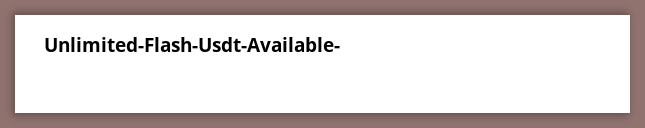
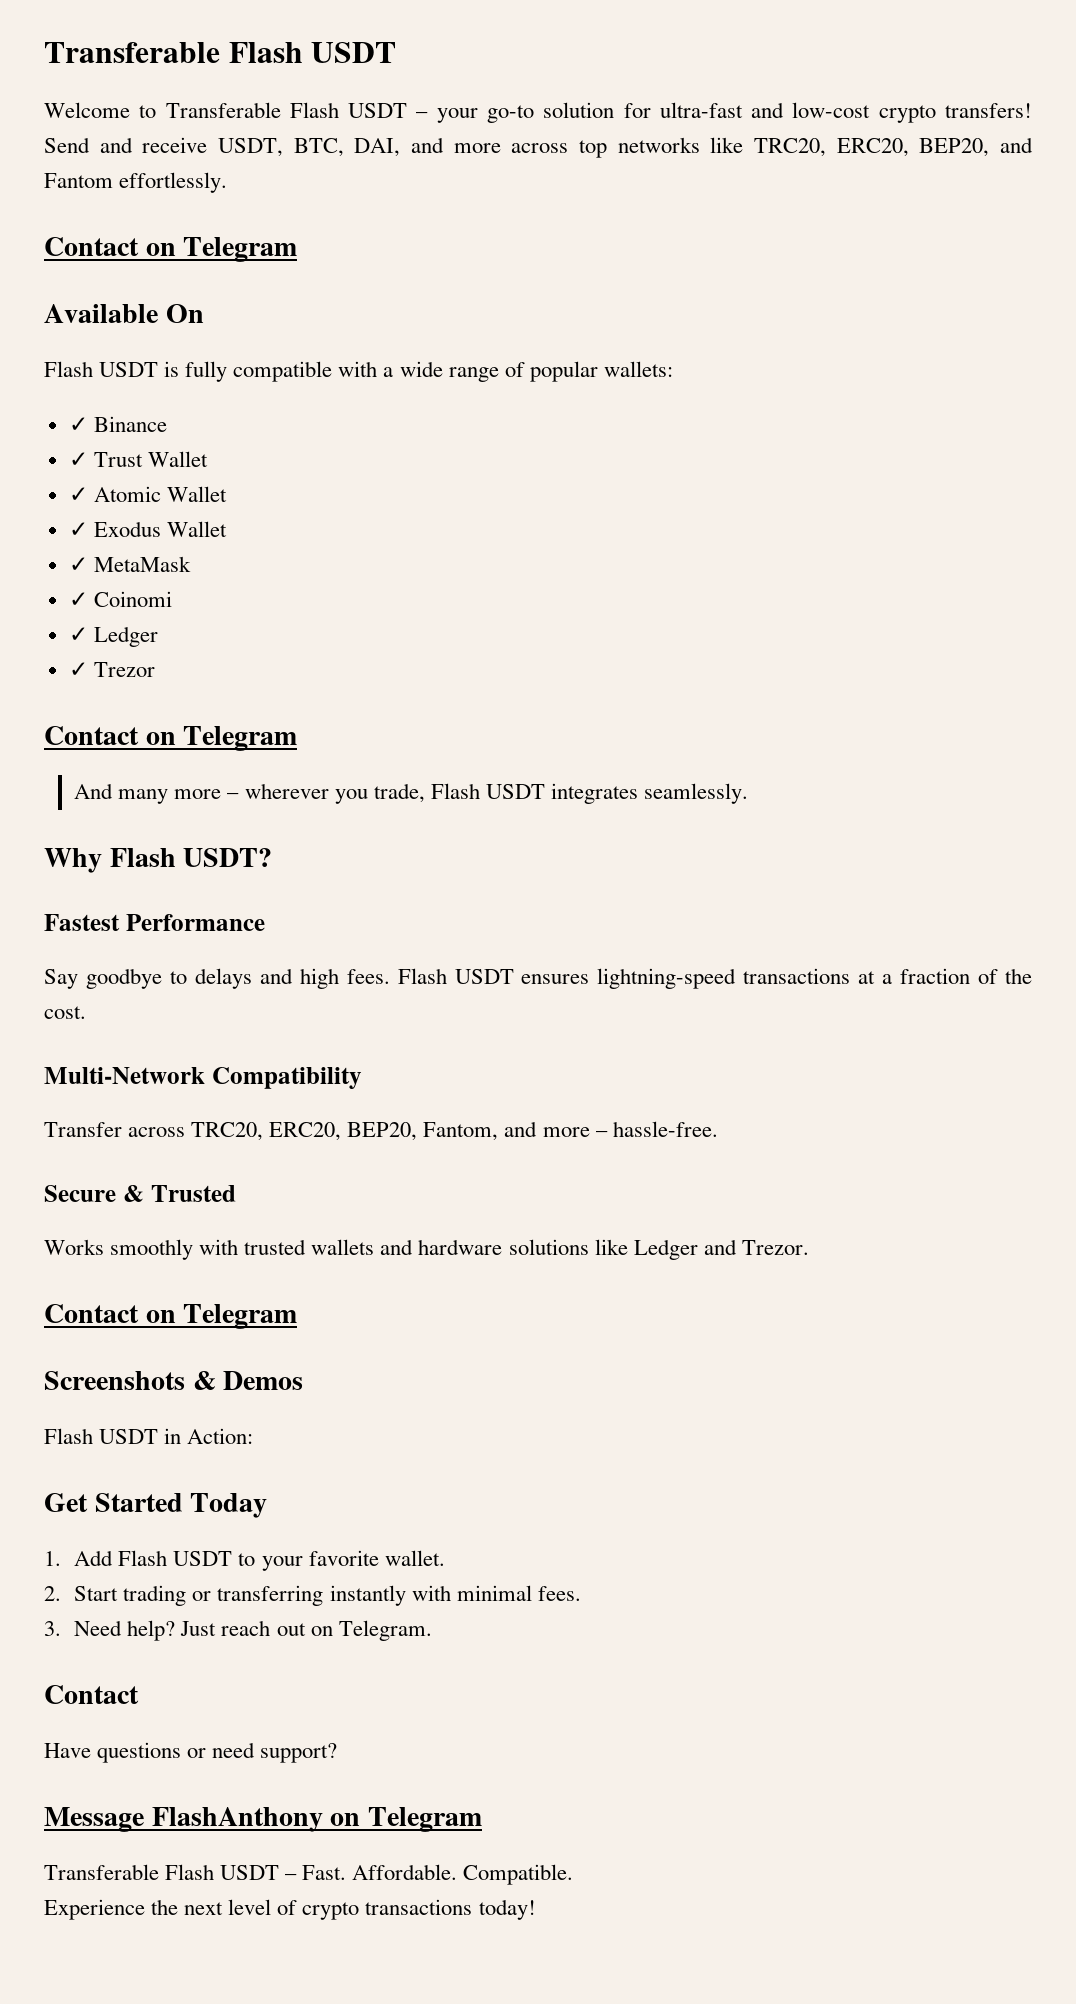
[44,37,340,52] Unlimited-Flash-Usdt-Available- -> [44,42,397,63] [44,102,1033,123] [44,137,1033,158] [44,172,228,193] [44,237,298,262] [44,304,204,323] [44,361,673,382] [68,416,167,432] [68,451,208,467] [68,486,227,502] [68,521,227,537] [68,556,191,572] [68,591,172,607] [68,626,158,647] [68,662,155,677] [44,726,298,751] [74,783,748,804] [44,848,273,873] [44,914,265,931] [44,968,1032,989] [44,1006,86,1019] [44,1067,362,1089] [44,1121,718,1141] [44,1185,236,1202] [44,1239,809,1260] [44,1304,298,1329] [44,1371,304,1390] [44,1428,254,1444] [44,1493,268,1518] [44,1550,445,1571] [44,1585,581,1606] [44,1620,432,1641] [44,1685,139,1704] [44,1742,338,1763] [44,1807,482,1832] [44,1864,574,1885] [44,1899,536,1920] Transferable Flash USDT // Welcome to Transferable Flash USDT – your go-to solution for ultra-fast and low-cost crypto transfers! Send and receive USDT, BTC, DAI, and more across top networks like TRC20, ERC20, BEP20, and Fantom effortlessly. // Contact on Telegram // Available On // Flash USDT is fully compatible with a wide range of popular wallets: // ✓ Binance // ✓ Trust Wallet // ✓ Atomic Wallet // ✓ Exodus Wallet // ✓ MetaMask // ✓ Coinomi // ✓ Ledger // ✓ Trezor // Contact on Telegram // And many more – wherever you trade, Flash USDT integrates seamlessly. // Why Flash USDT? // Fastest Performance // Say goodbye to delays and high fees. Flash USDT ensures lightning-speed transactions at a fraction of the cost. // Multi-Network Compatibility // Transfer across TRC20, ERC20, BEP20, Fantom, and more – hassle-free. // Secure & Trusted // Works smoothly with trusted wallets and hardware solutions like Ledger and Trezor. // Contact on Telegram // Screenshots & Demos // Flash USDT in Action: // Get Started Today // 1. Add Flash USDT to your favorite wallet. // 2. Start trading or transferring instantly with minimal fees. // 3. Need help? Just reach out on Telegram. // Contact // Have questions or need support? // Message FlashAnthony on Telegram // Transferable Flash USDT – Fast. Affordable. Compatible. // Experience the next level of crypto transactions today!

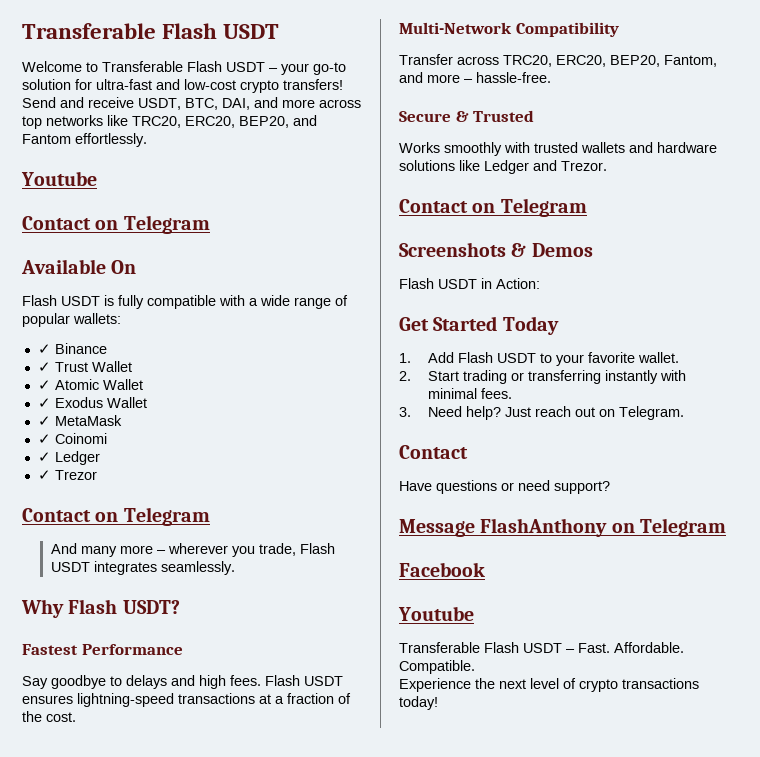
(228, 182) none -> [21,171,97,186] // Youtube
(482, 1819) none -> [399,562,485,577] [398,606,474,621] // Facebook // Youtube

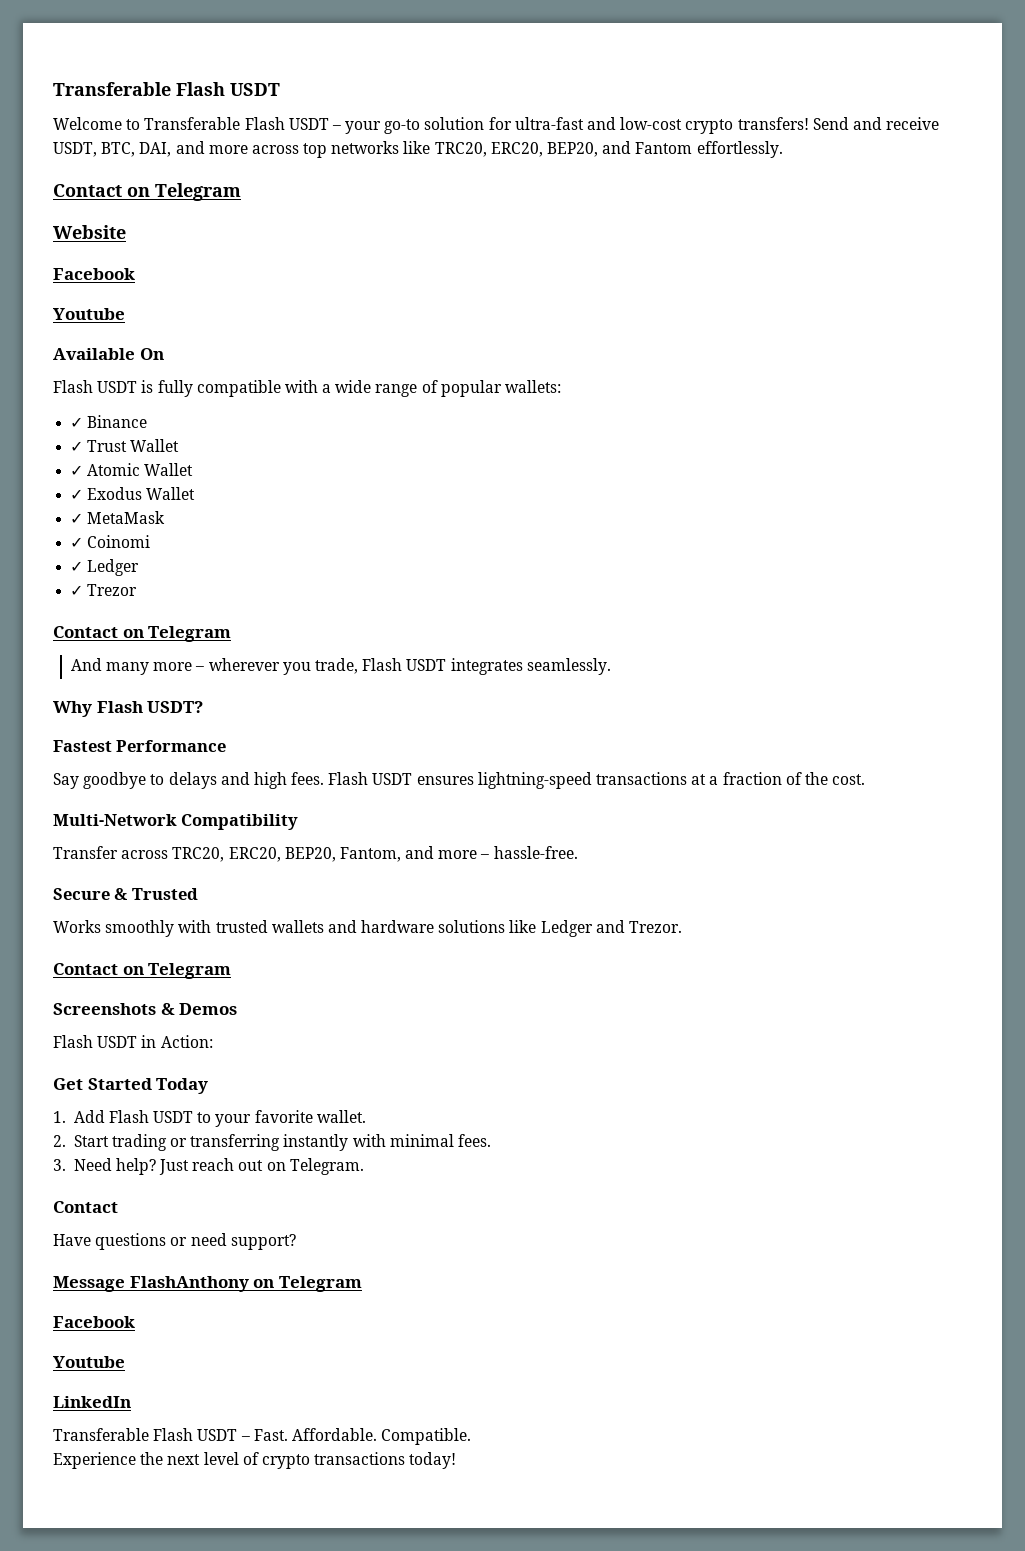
[21,171,97,186] [22,215,210,234] // Youtube // Contact on Telegram -> [53,183,241,201] [53,225,126,239] [53,268,135,280] [53,308,125,320] // Contact on Telegram // Website // Facebook // Youtube
(474, 613) none -> [53,1396,131,1408] // LinkedIn

